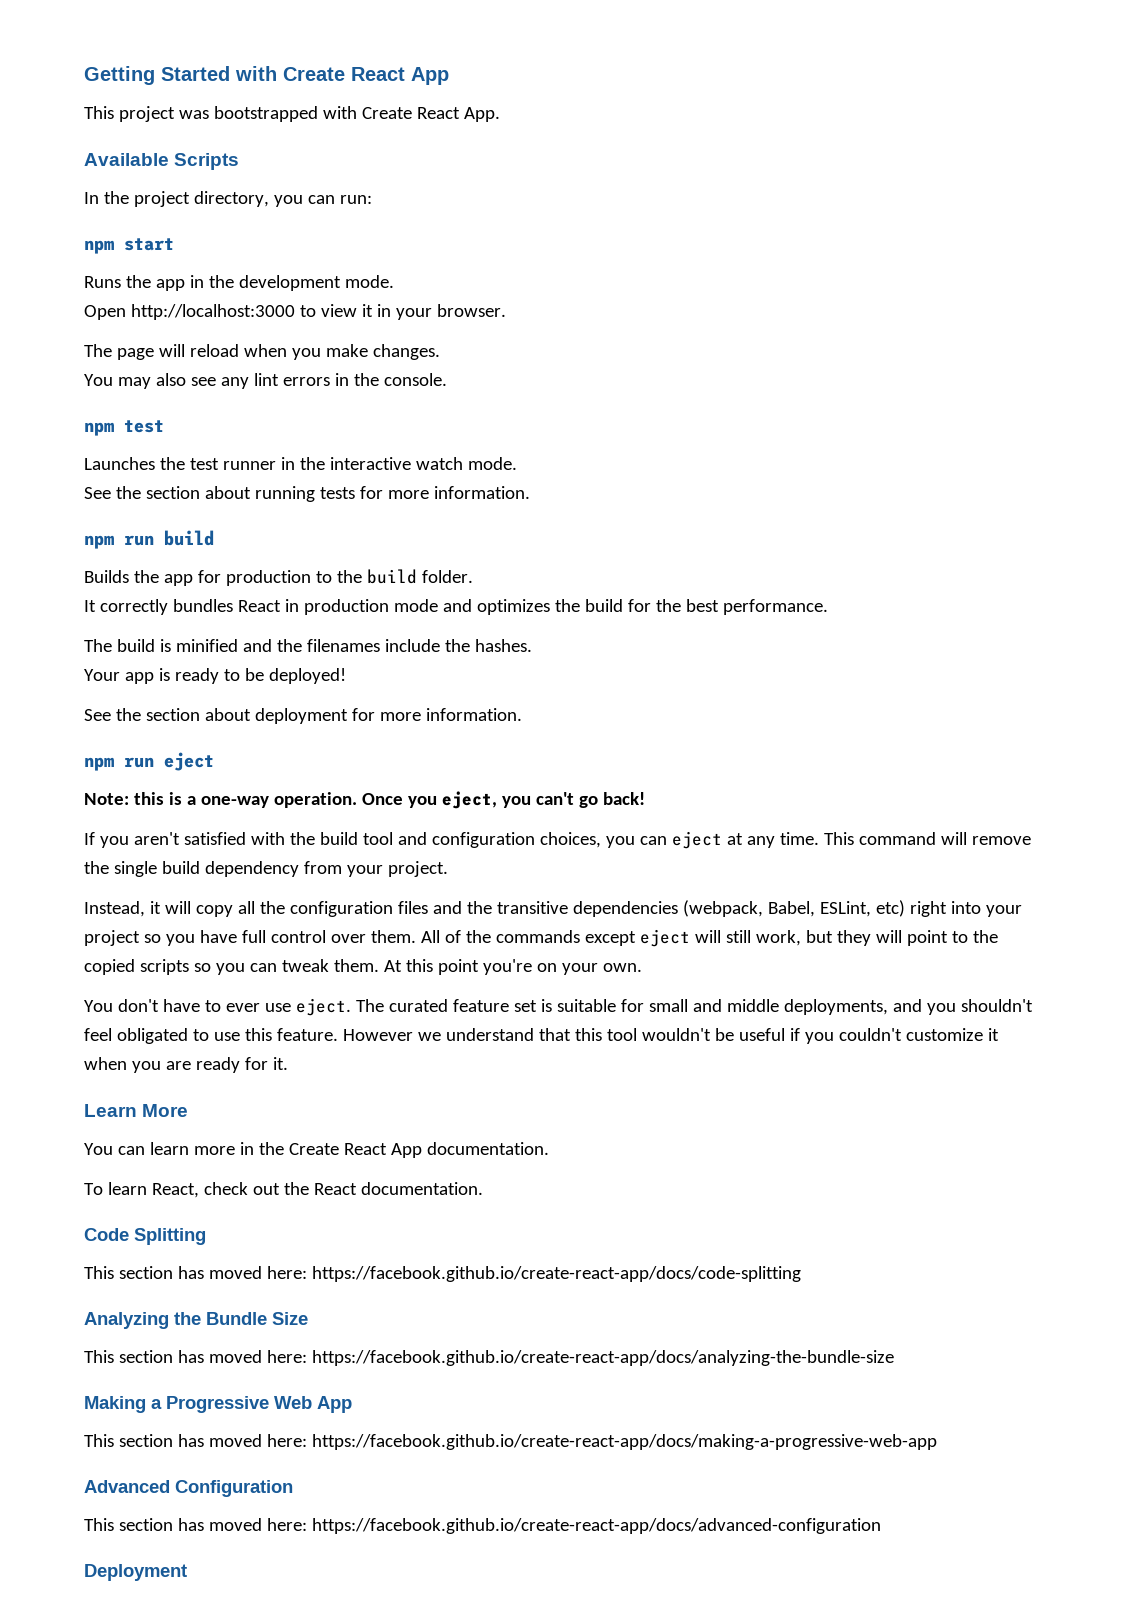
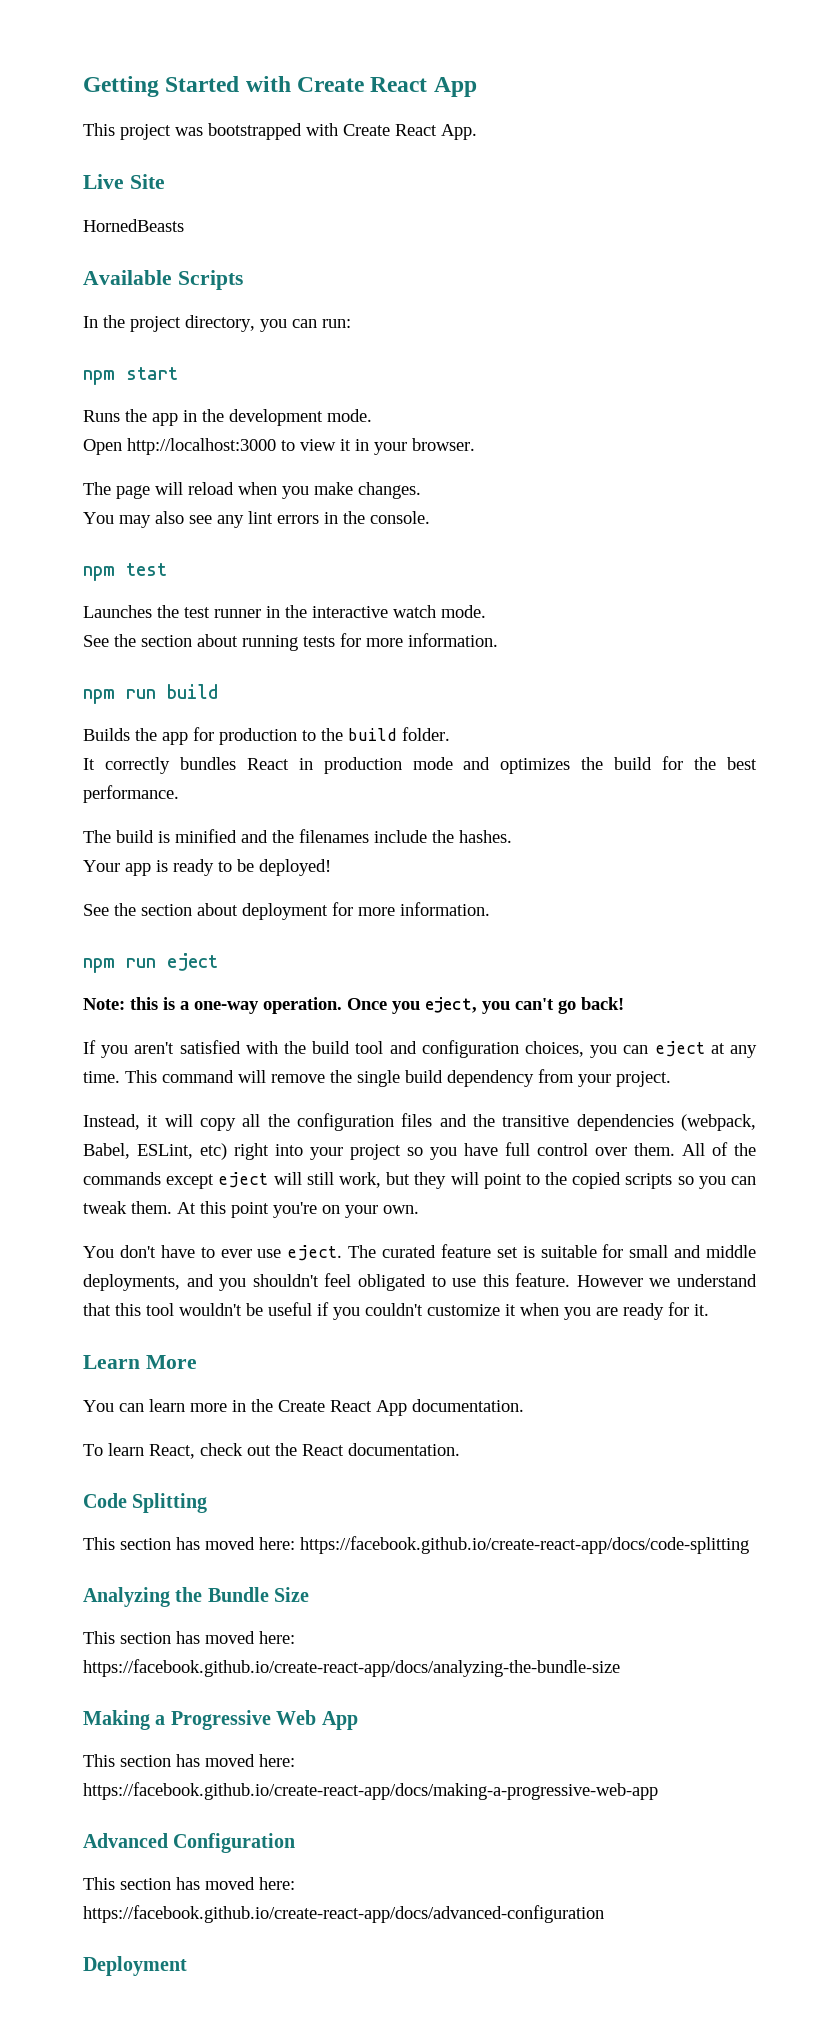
(500, 114) none -> [83,174,165,189] [83,219,184,232] // Live Site // HornedBeasts

